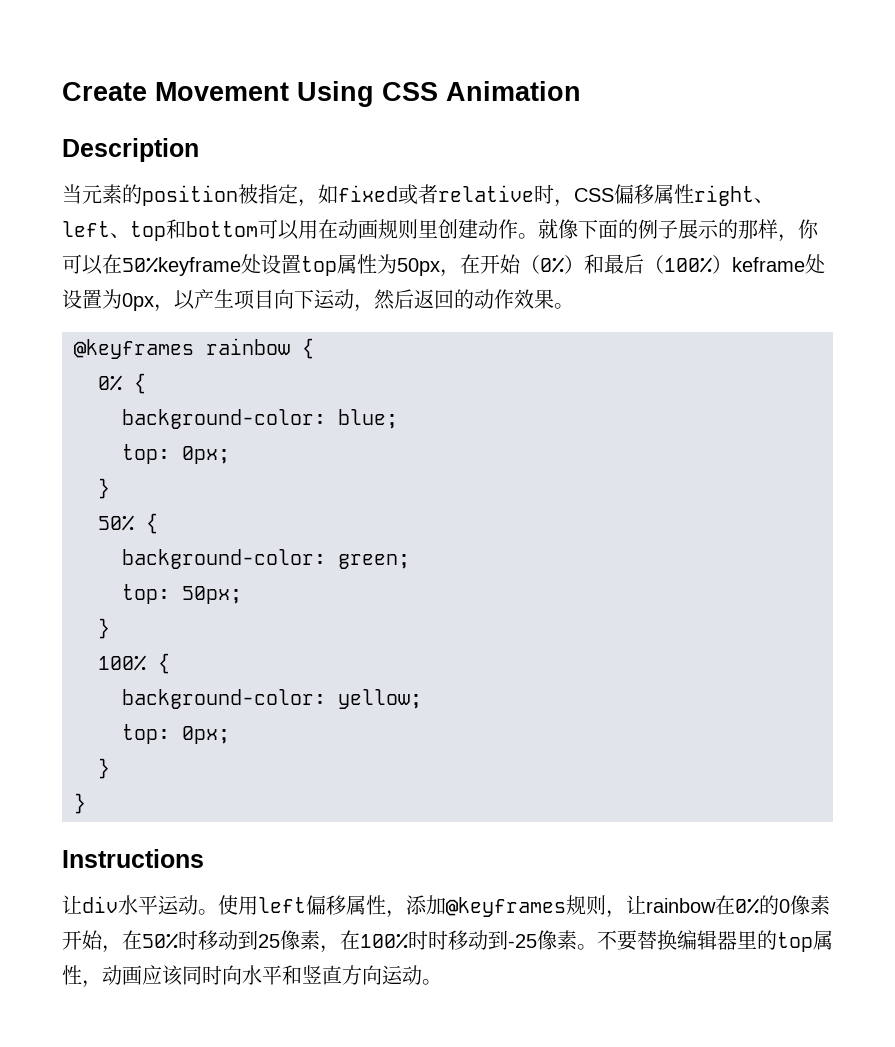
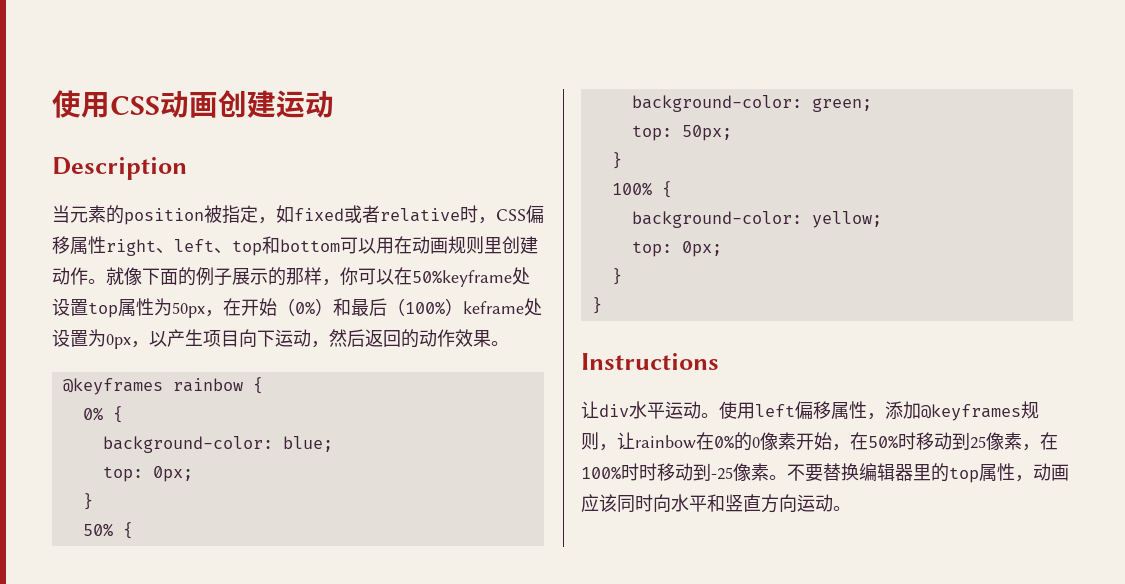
[62,81,581,107] Create Movement Using CSS Animation -> [52,90,334,118] 使用CSS动画创建运动

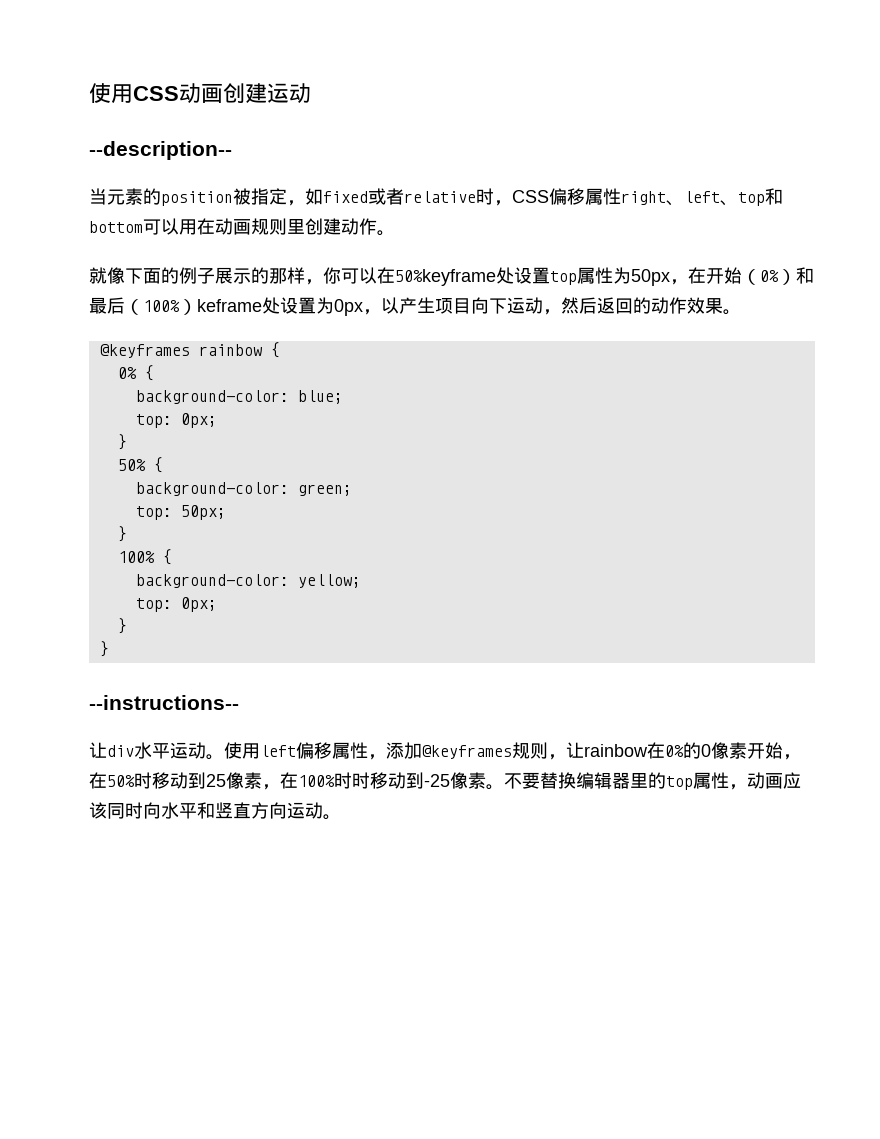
[52,157,187,180] Description -> [89,141,232,160] --description--
(106, 281) none -> (395, 233) //
[581,353,719,370] Instructions -> [89,695,239,710] --instructions--

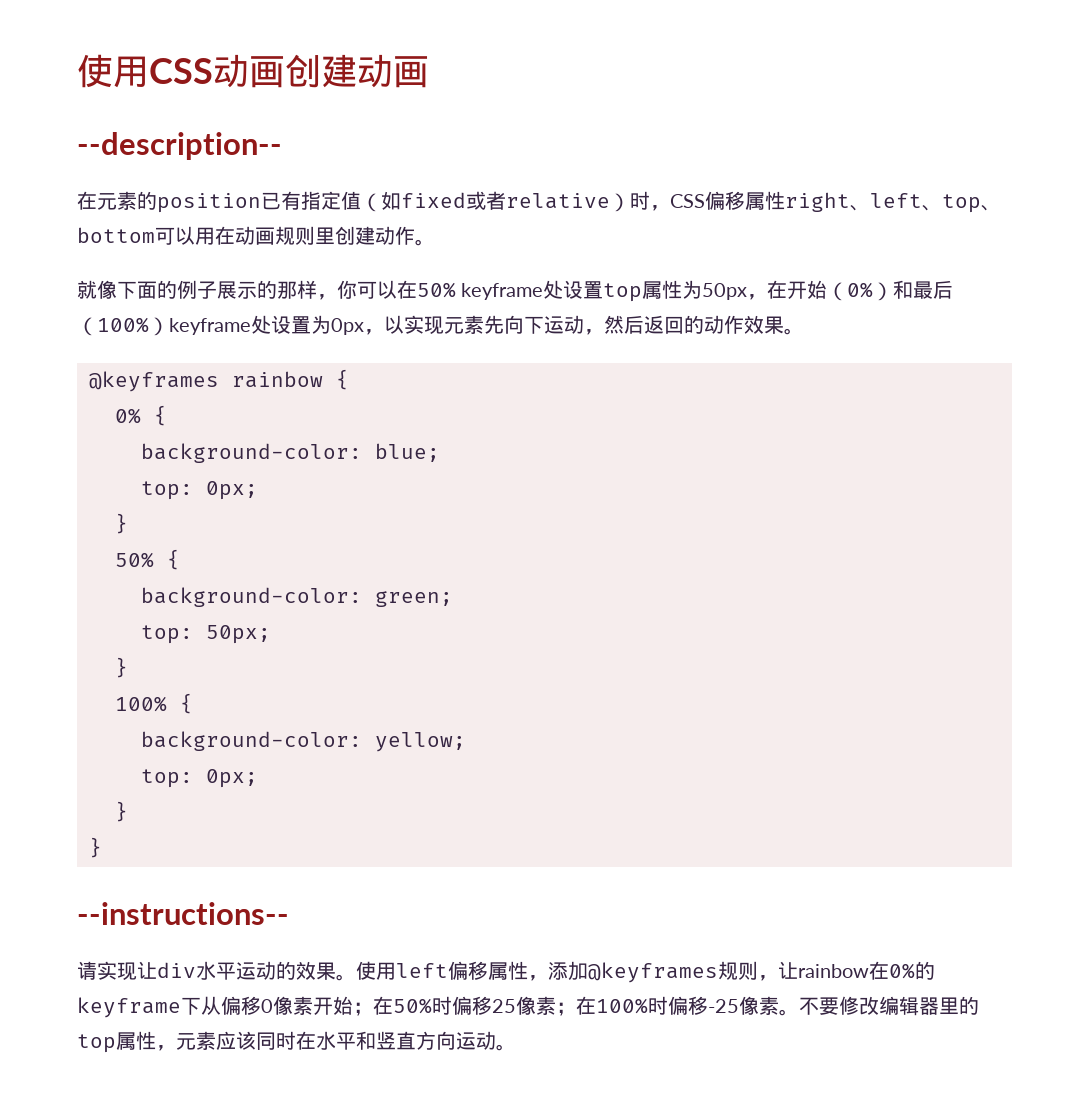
[267,83,311,103] 运动 -> [357,54,429,88] 动画
[89,188,107,205] 当 -> [77,191,97,210] 在
[233,188,305,206] 被指定， -> [261,191,381,212] 已有指定值（
(476, 197) none -> [610,193,630,212] ）
[765,188,783,205] 和 -> [981,205,1001,211] 、
[395,269,496,286] 50%keyframe -> [417,282,544,300] 50% keyframe
[197,299,262,312] keframe -> [169,318,251,335] keyframe
[399,297,471,314] 产生项目 -> [404,315,504,335] 实现元素先
(239, 702) none -> [77,961,137,981] 请实现
(206, 750) none -> [276,961,336,980] 的效果
(701, 750) none -> [77,996,261,1018] keyframe下从偏移
[783,754,801,760] ， -> [353,1002,373,1016] ；
[152,772,206,789] 移动到 -> [452,996,492,1015] 偏移
[262,784,280,790] ， -> [556,1002,576,1016] ；
[352,772,424,789] 时移动到 -> [668,996,708,1015] 偏移
[540,772,576,789] 替换 -> [839,996,879,1015] 修改
[747,772,783,789] 动画 -> [176,1031,216,1050] 元素
[143,802,161,819] 向 -> [296,1031,316,1050] 在

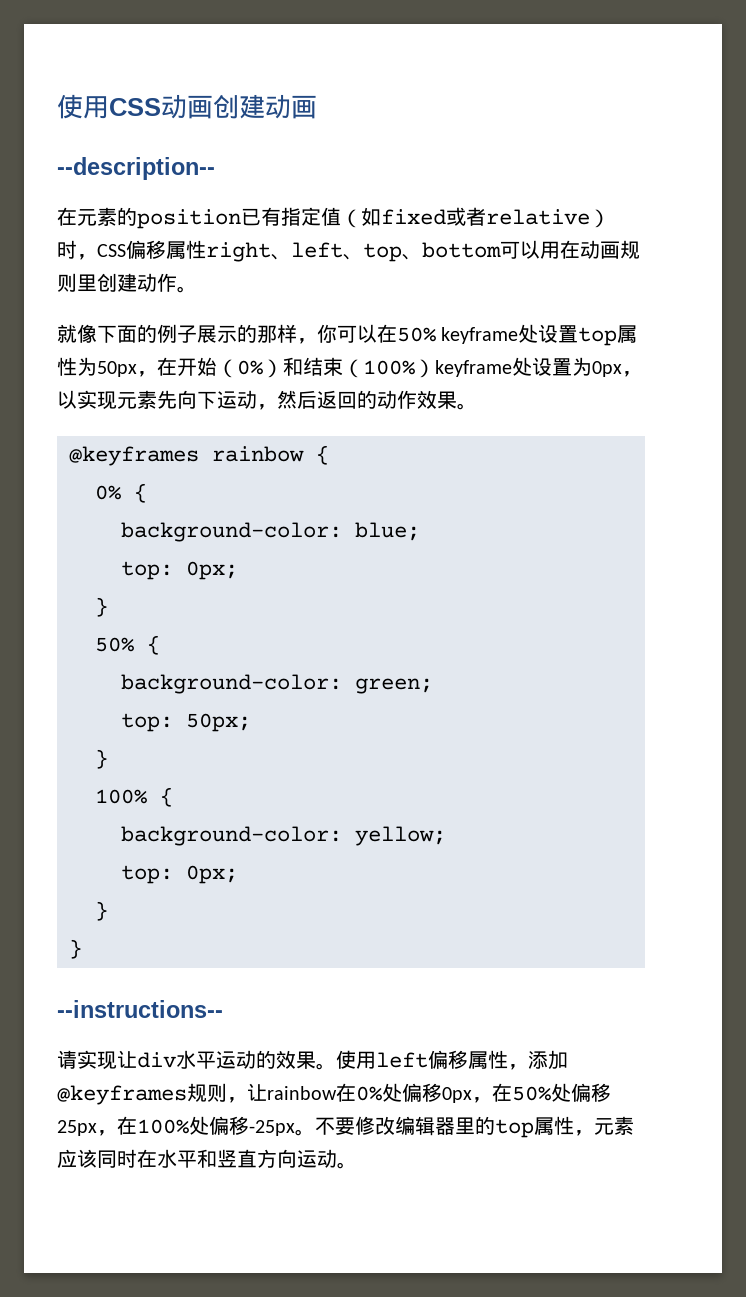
[913,280,954,299] 最后 -> [303,357,343,376] 结束
[915,961,935,980] [77,996,779,1018] 的keyframe下从偏移0像素开始；在50%时偏移25像素；在100%时偏移-25像素 -> [382,1083,611,1103] [57,1116,295,1136] 处偏移0px，在50%处偏移25px，在100%处偏移-25px

